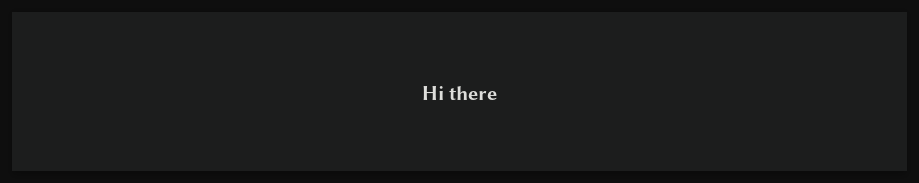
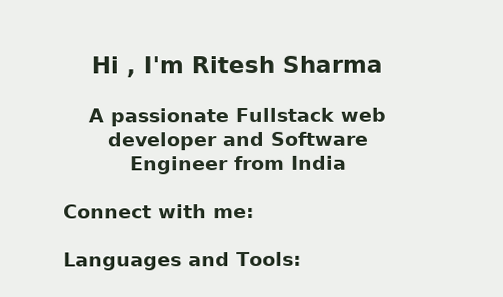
[449,86,498,100] there -> [126,55,383,78] [88,107,386,127] [106,131,368,151] [129,155,347,175] [63,204,255,219] [63,251,302,271] , I'm Ritesh Sharma // A passionate Fullstack web developer and Software Engineer from India // Connect with me: // Languages and Tools:

